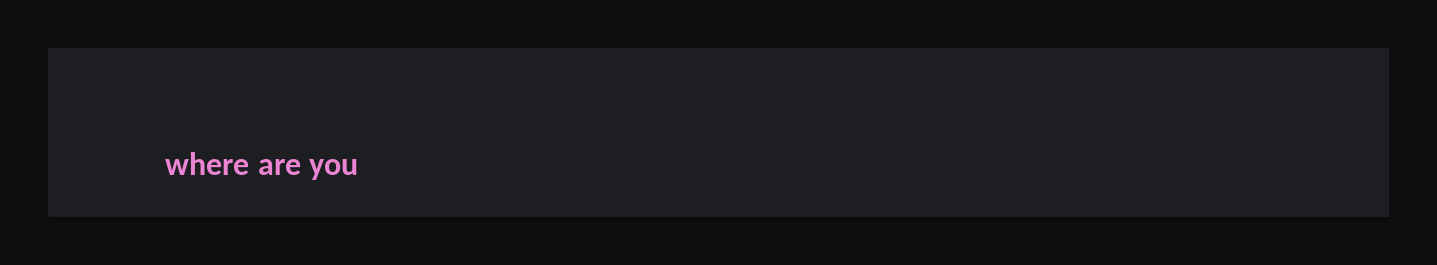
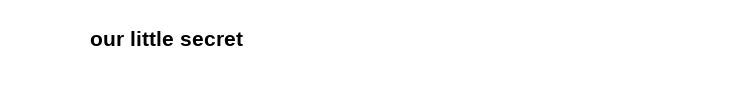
[165,152,359,180] where are you -> [90,31,243,46] our little secret

